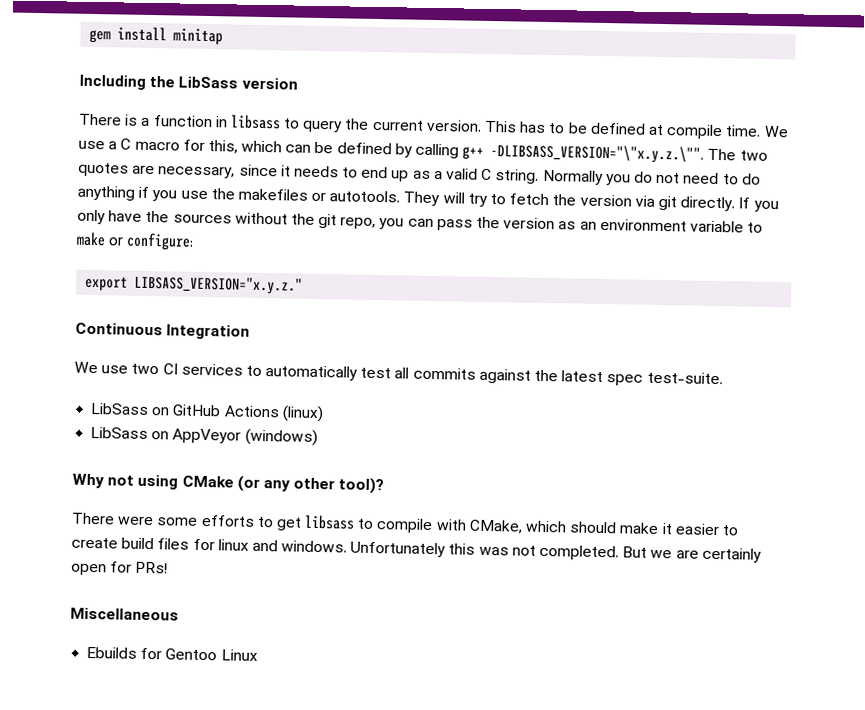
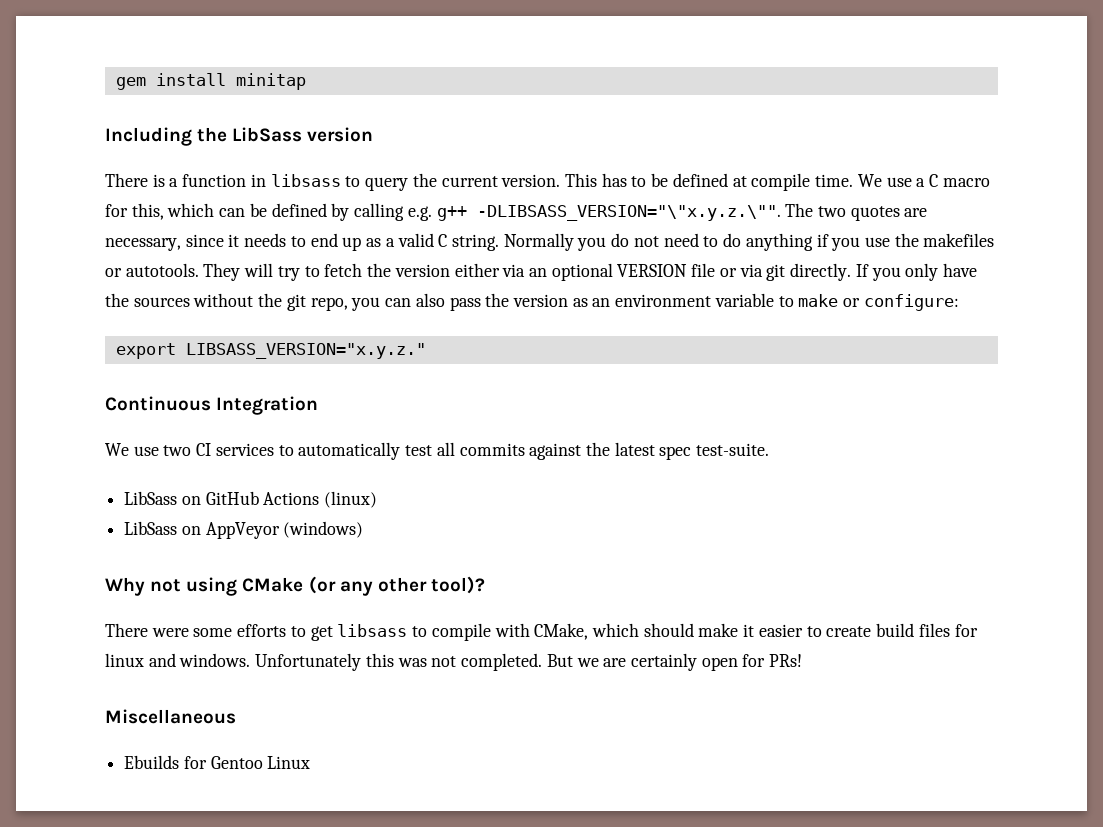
(460, 151) none -> [407,206,432,221] e.g.
(632, 200) none -> [454,263,737,281] either via an optional VERSION file or
(434, 222) none -> [415,293,445,307] also

